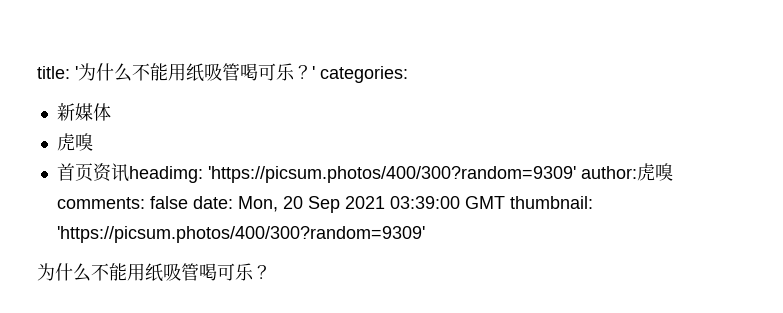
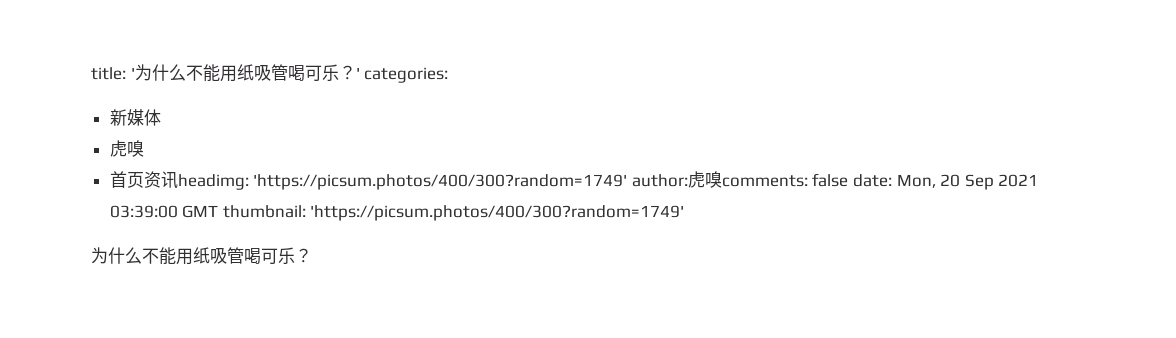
[207,166,576,183] 'https://picsum.photos/400/300?random=9309' -> [253,174,628,190] 'https://picsum.photos/400/300?random=1749'
[56,226,425,243] 'https://picsum.photos/400/300?random=9309' -> [310,205,685,221] 'https://picsum.photos/400/300?random=1749'

